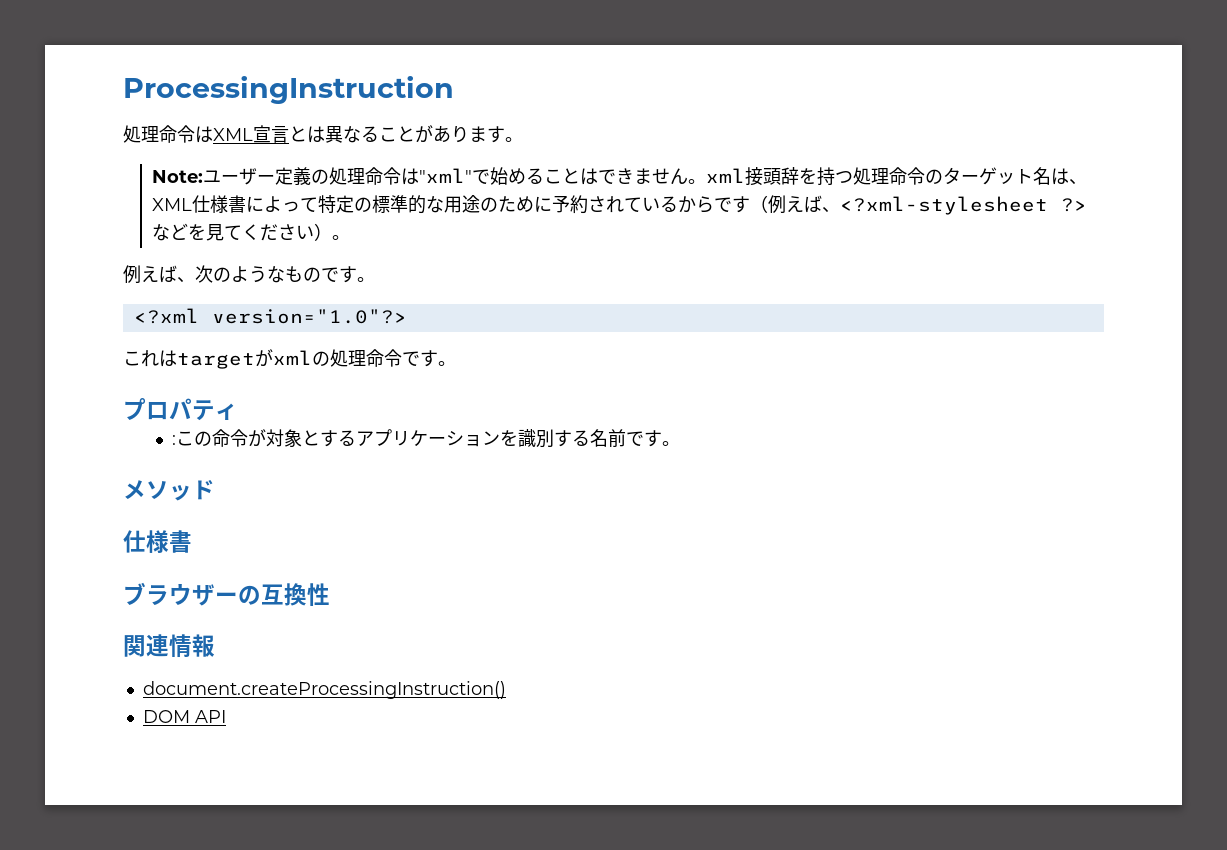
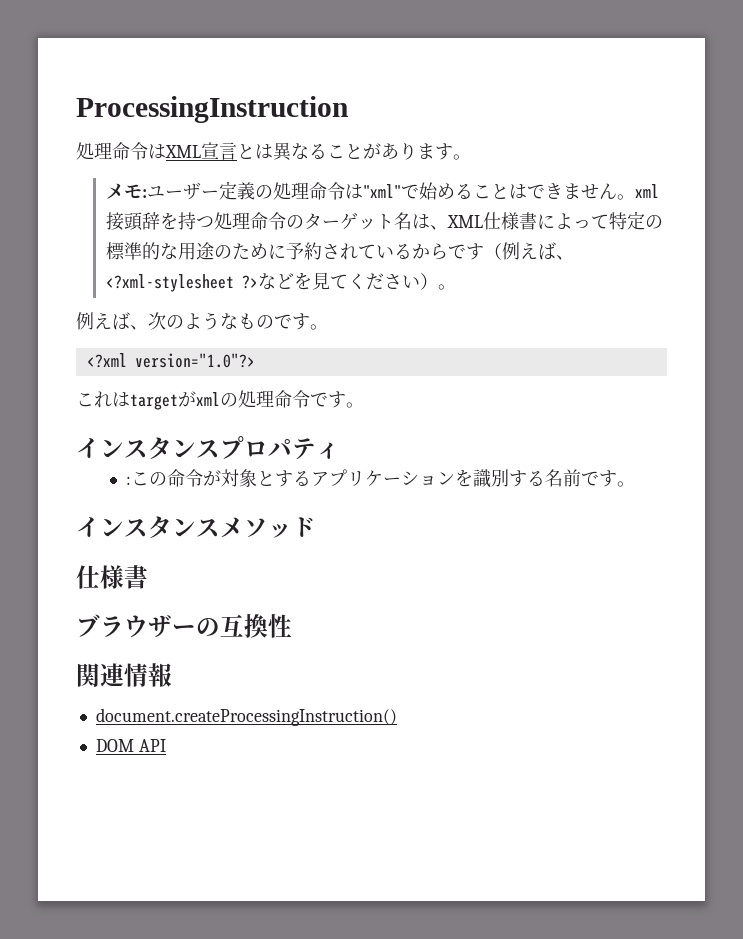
[152,170,204,183] Note: -> [105,183,147,199] メモ:
(456, 363) none -> [76,437,220,460] インスタンス
(681, 443) none -> [76,516,220,539] インスタンス

